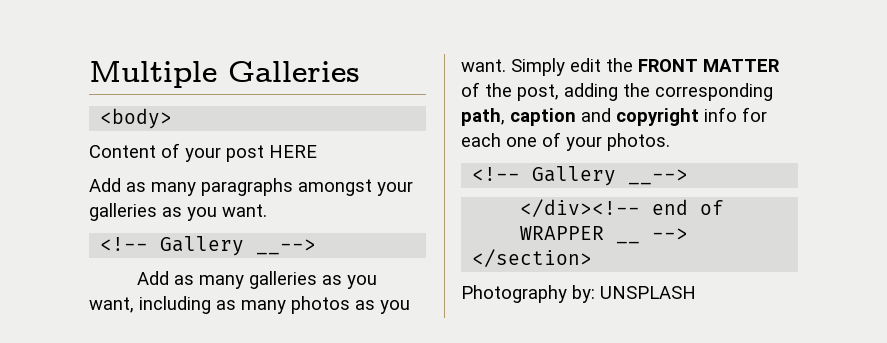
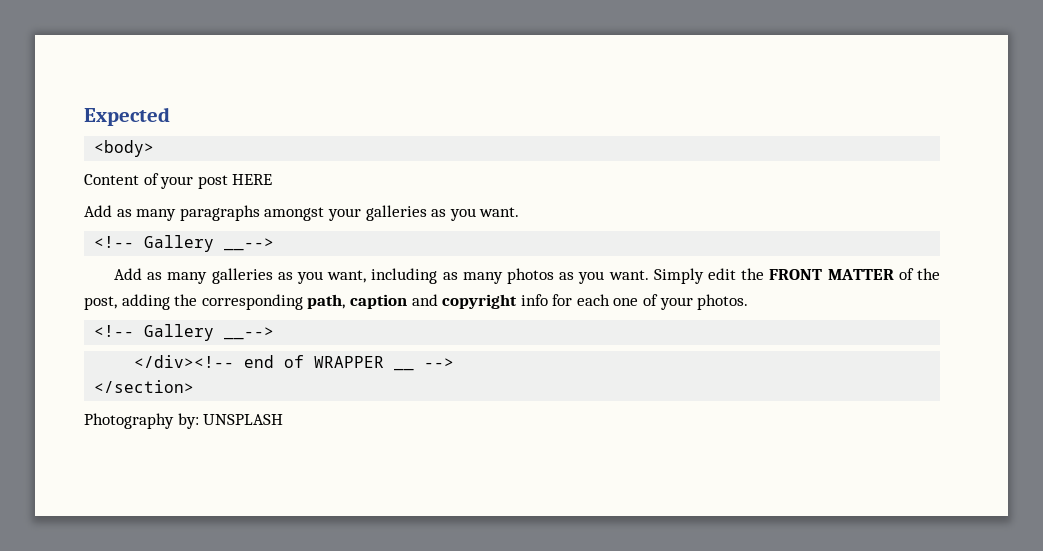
[89,61,360,88] Multiple Galleries -> [84,107,170,126] Expected

